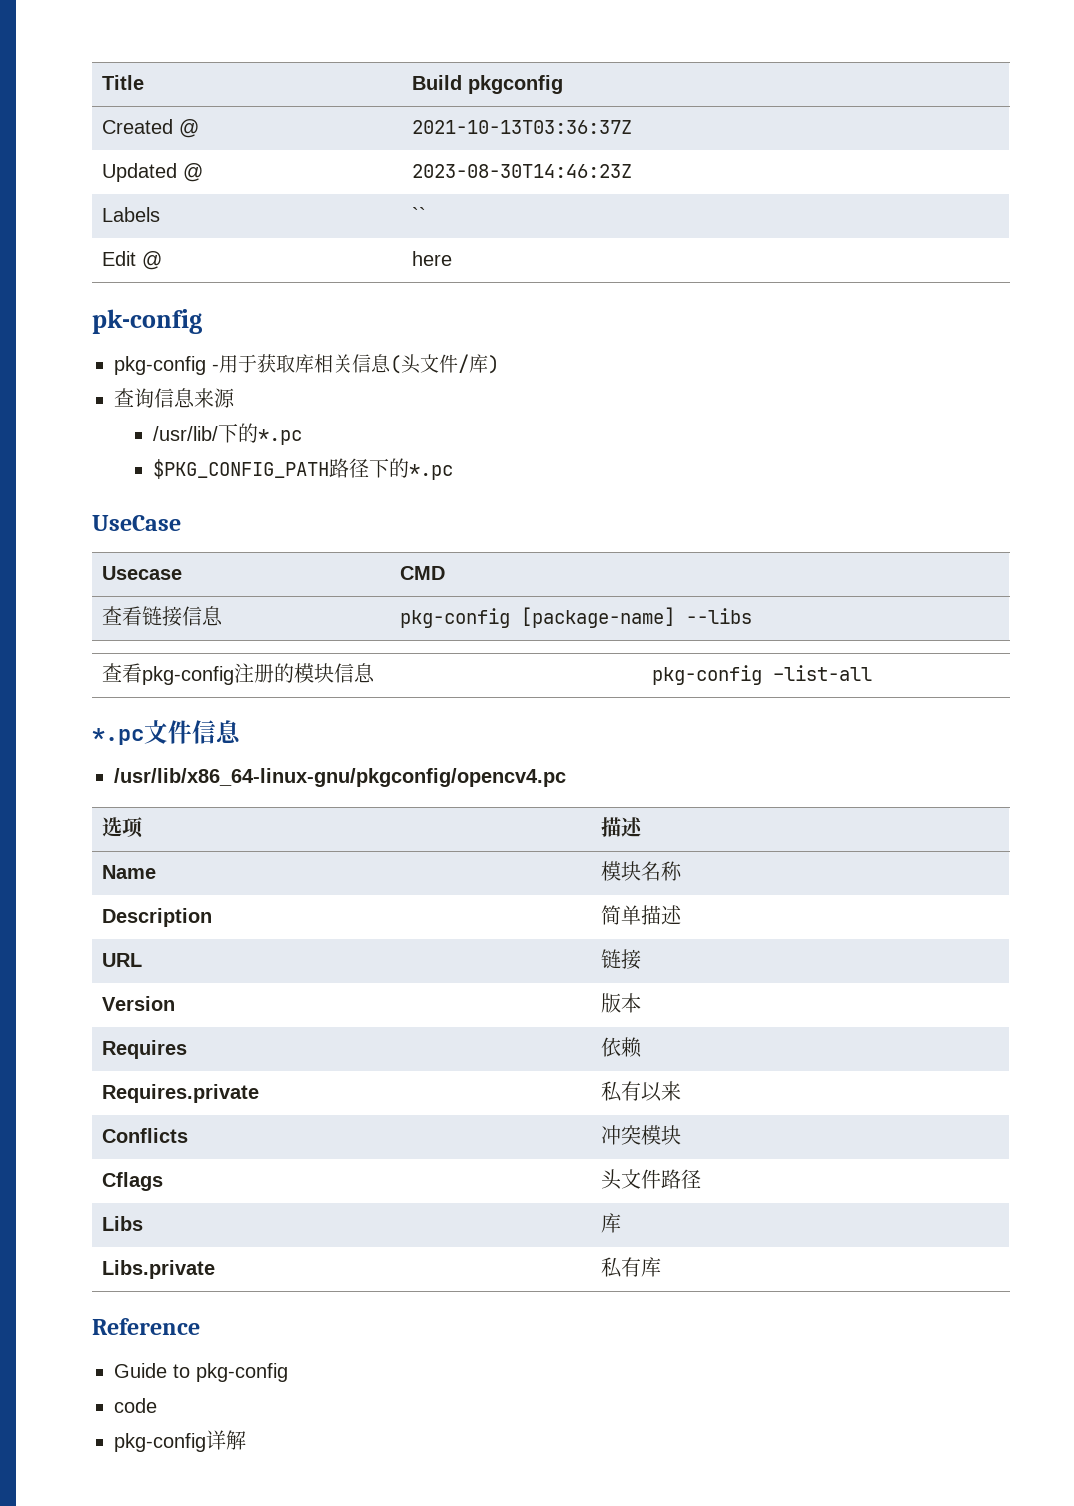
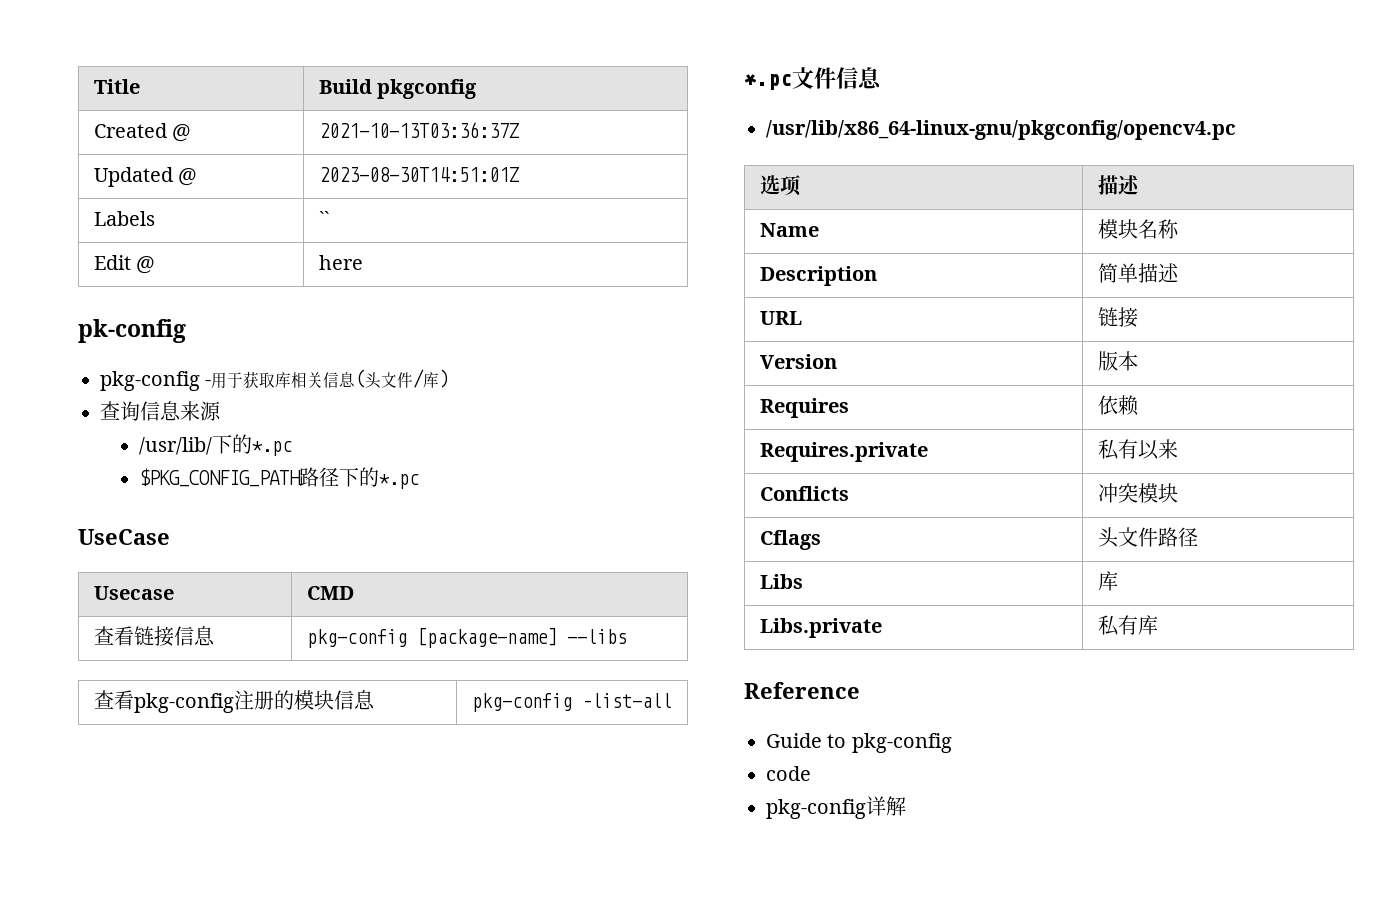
[412,164,633,178] 2023-08-30T14:46:23Z -> [318,167,519,182] 2023-08-30T14:51:01Z

